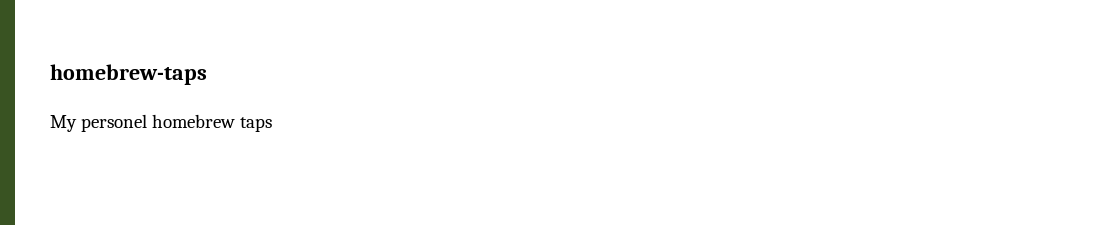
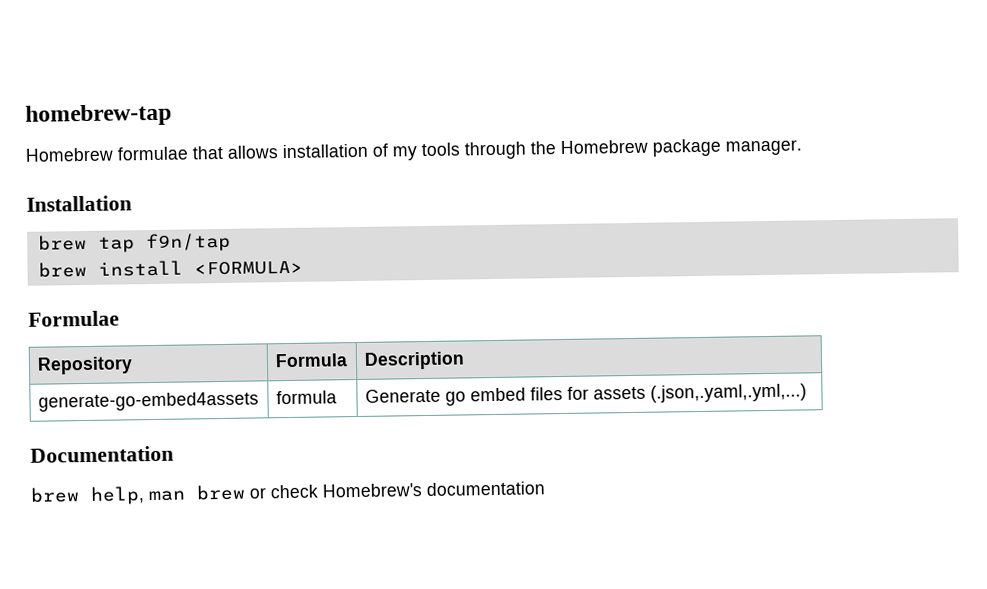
[50,64,207,85] [50,114,273,132] homebrew-taps // My personel homebrew taps -> [25,103,172,127] [25,138,802,162] [26,195,132,212] [37,232,231,253] [37,260,303,278] [28,310,120,327] [36,356,133,375] [274,353,348,368] [363,351,465,370] [37,391,259,412] [275,390,337,405] [364,383,807,406] [30,445,174,463] [30,481,545,505] homebrew-tap // Homebrew formulae that allows installation of my tools through the Homebrew package manager. // Installation // brew tap f9n/tap // brew install <FORMULA> // Formulae // Repository | Formula | Description // generate-go-embed4assets | formula | Generate go embed files for assets (.json,.yaml,.yml,...) // Documentation // brew help, man brew or check Homebrew's documentation

